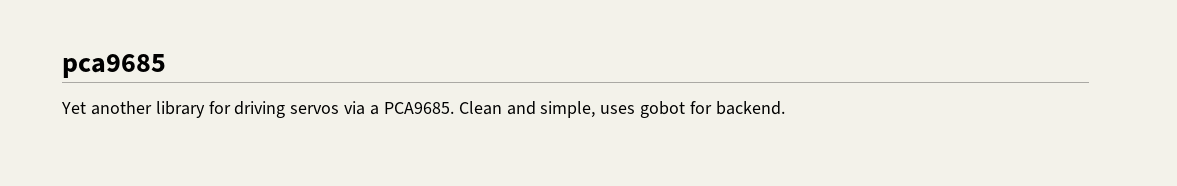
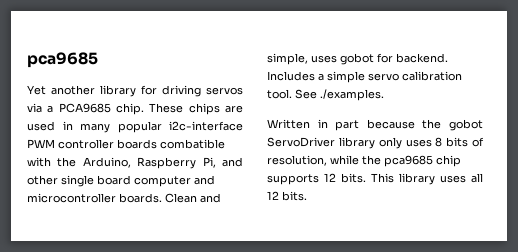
[383,102,454,114] PCA9685. -> [58,103,243,115] [27,121,243,133] [27,139,225,149] [27,157,243,169] [27,175,215,187] [27,193,162,203] PCA9685 chip. These chips are used in many popular i2c-interface PWM controller boards combatible with the Arduino, Raspberry Pi, and other single board computer and microcontroller boards.
(785, 108) none -> [267,71,462,83] [267,89,384,101] [267,119,483,131] [267,137,484,149] [267,155,461,167] [267,173,483,185] [267,191,307,201] Includes a simple servo calibration tool. See ./examples. // Written in part because the gobot ServoDriver library only uses 8 bits of resolution, while the pca9685 chip supports 12 bits. This library uses all 12 bits.

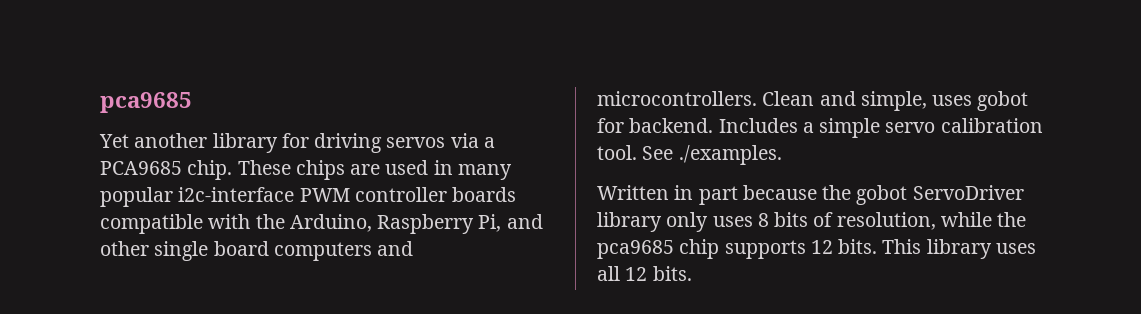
[160,139,225,149] combatible -> [100,214,203,234] compatible
[134,175,215,187] [27,193,162,203] computer and microcontroller boards. -> [273,241,414,261] [597,91,757,106] computers and microcontrollers.

